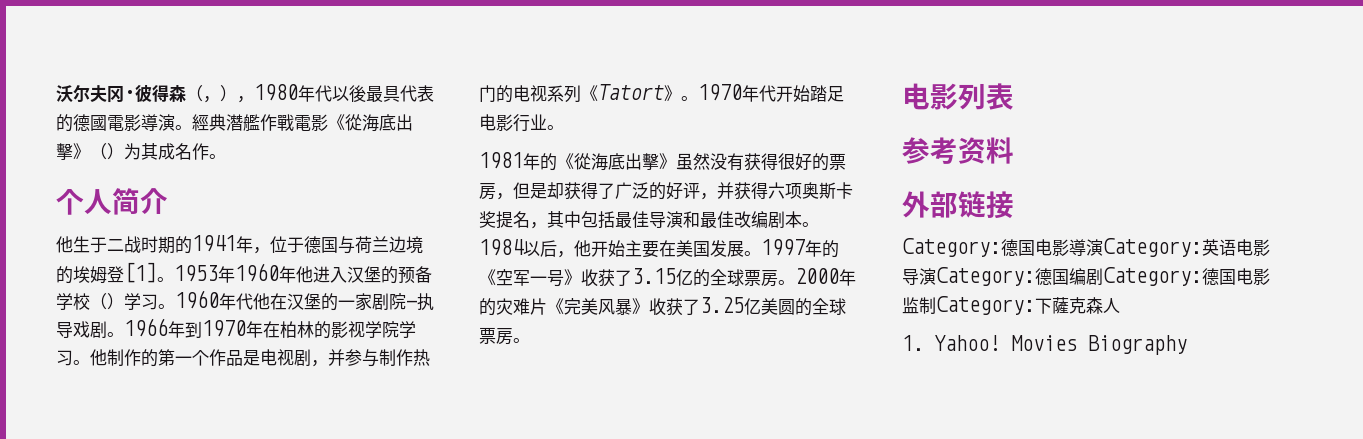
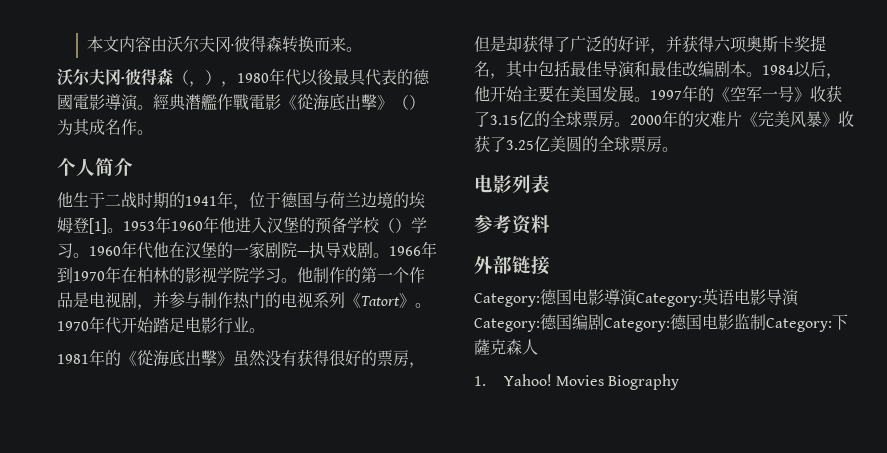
(56, 94) none -> [86,36,362,53] 本文内容由沃尔夫冈·彼得森转换而来。 //

